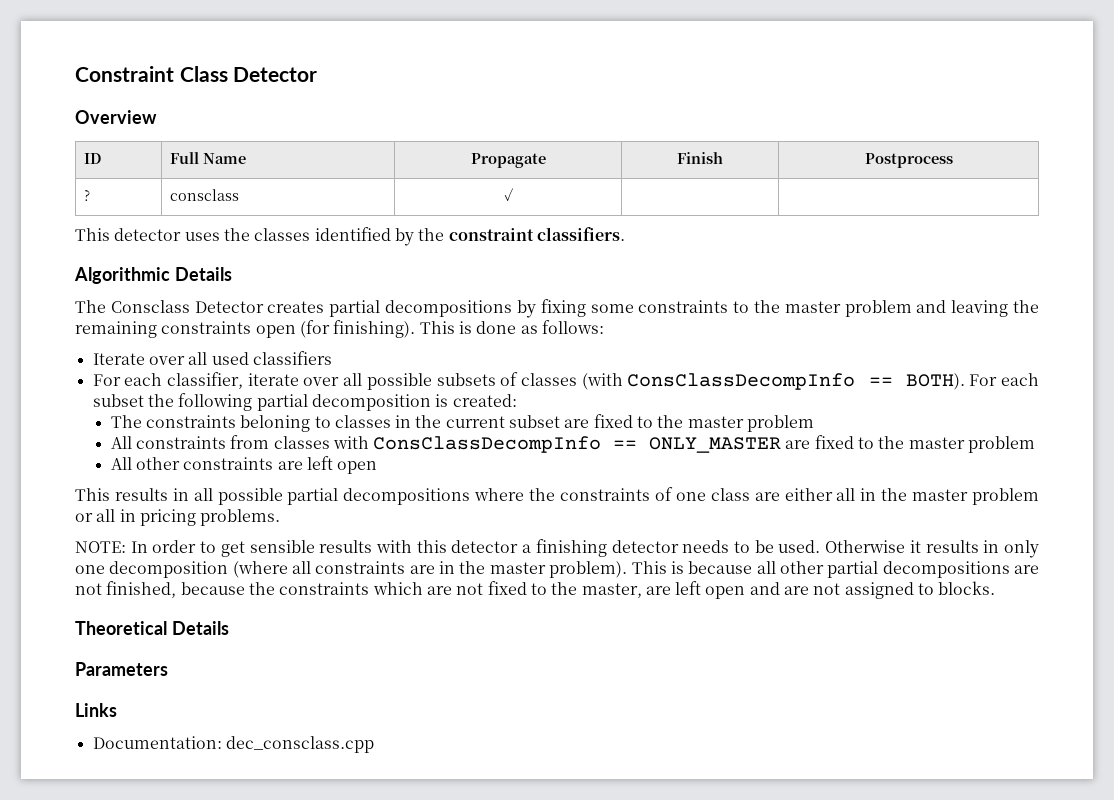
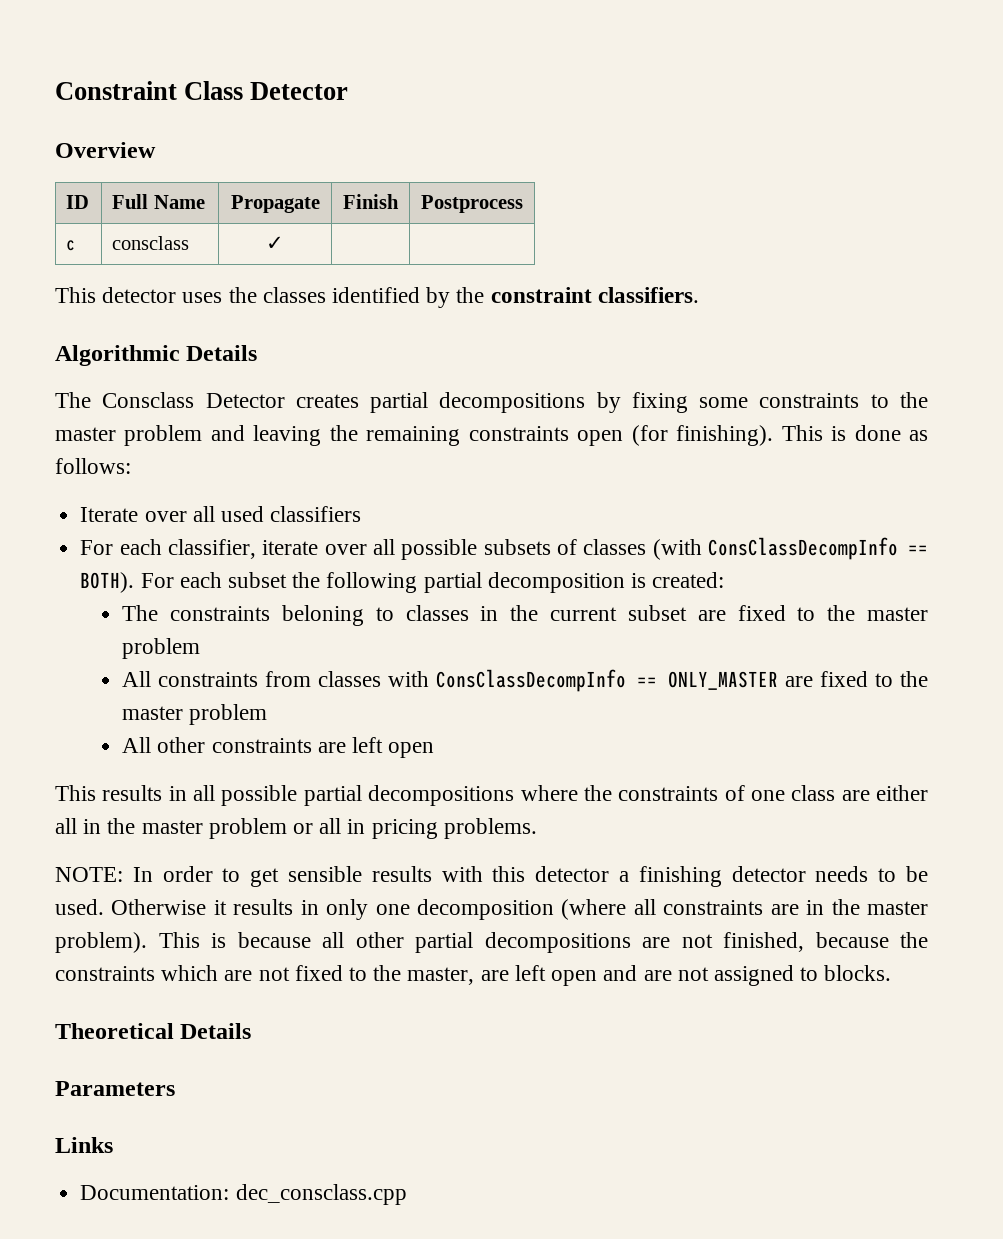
[83,189,90,201] ? -> [66,240,76,251] c

